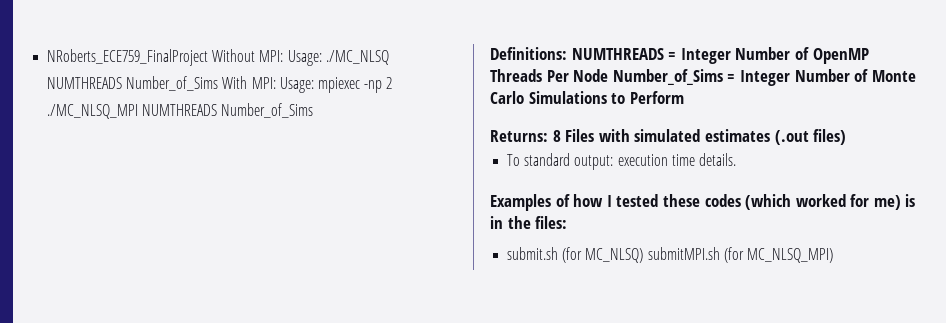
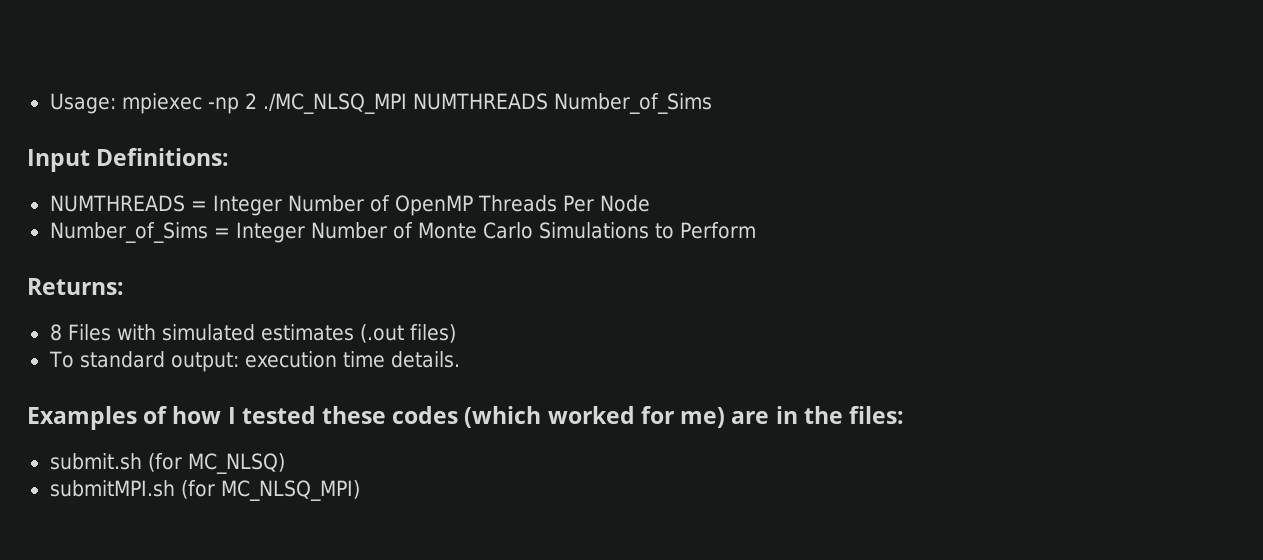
[47,49,389,66] [47,76,276,91] NRoberts_ECE759_FinalProject Without MPI: Usage: ./MC_NLSQ NUMTHREADS Number_of_Sims With MPI: -> (49, 103) none
(314, 110) none -> [27,149,90,172] Input
(567, 53) none -> (230, 157) //
(609, 75) none -> (650, 203) //
(548, 136) none -> (124, 286) //
[905,194,916,207] is -> [731,411,770,424] are
(644, 255) none -> (285, 463) //

